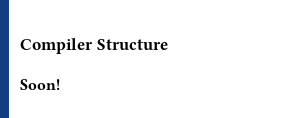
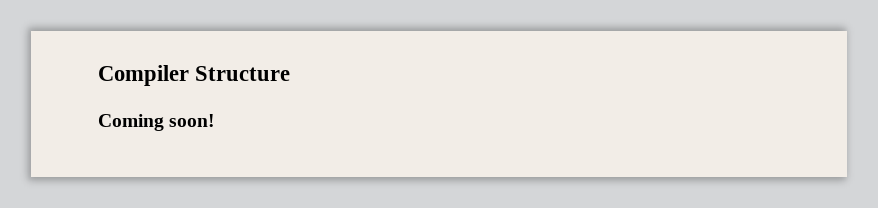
[20,79,60,90] Soon! -> [98,114,216,131] Coming soon!

